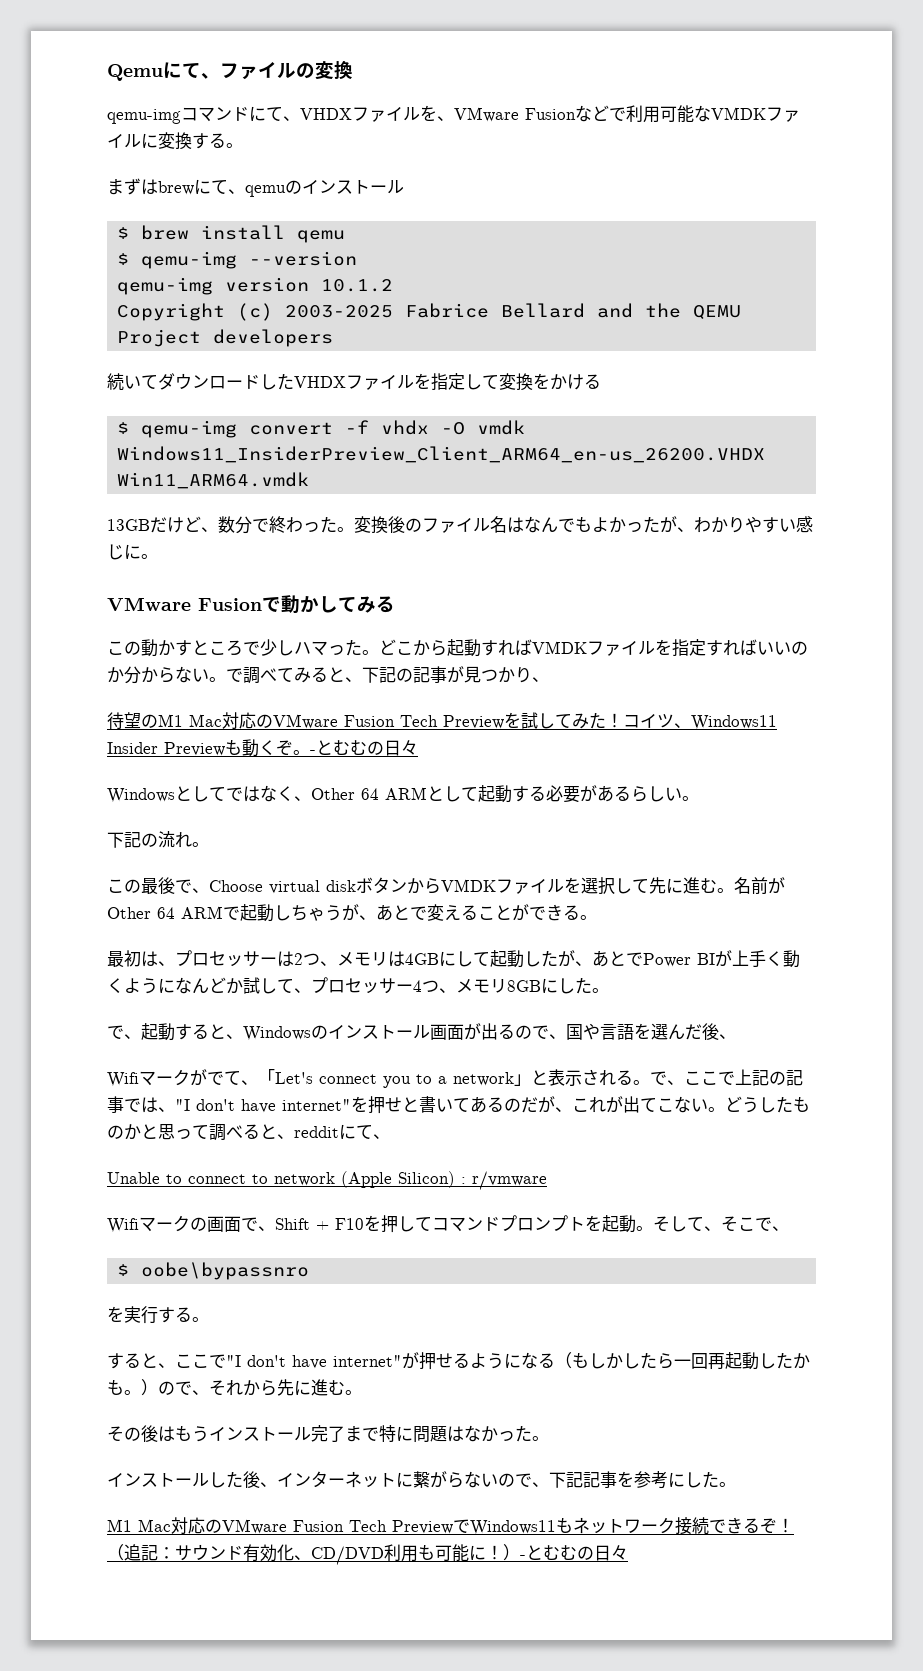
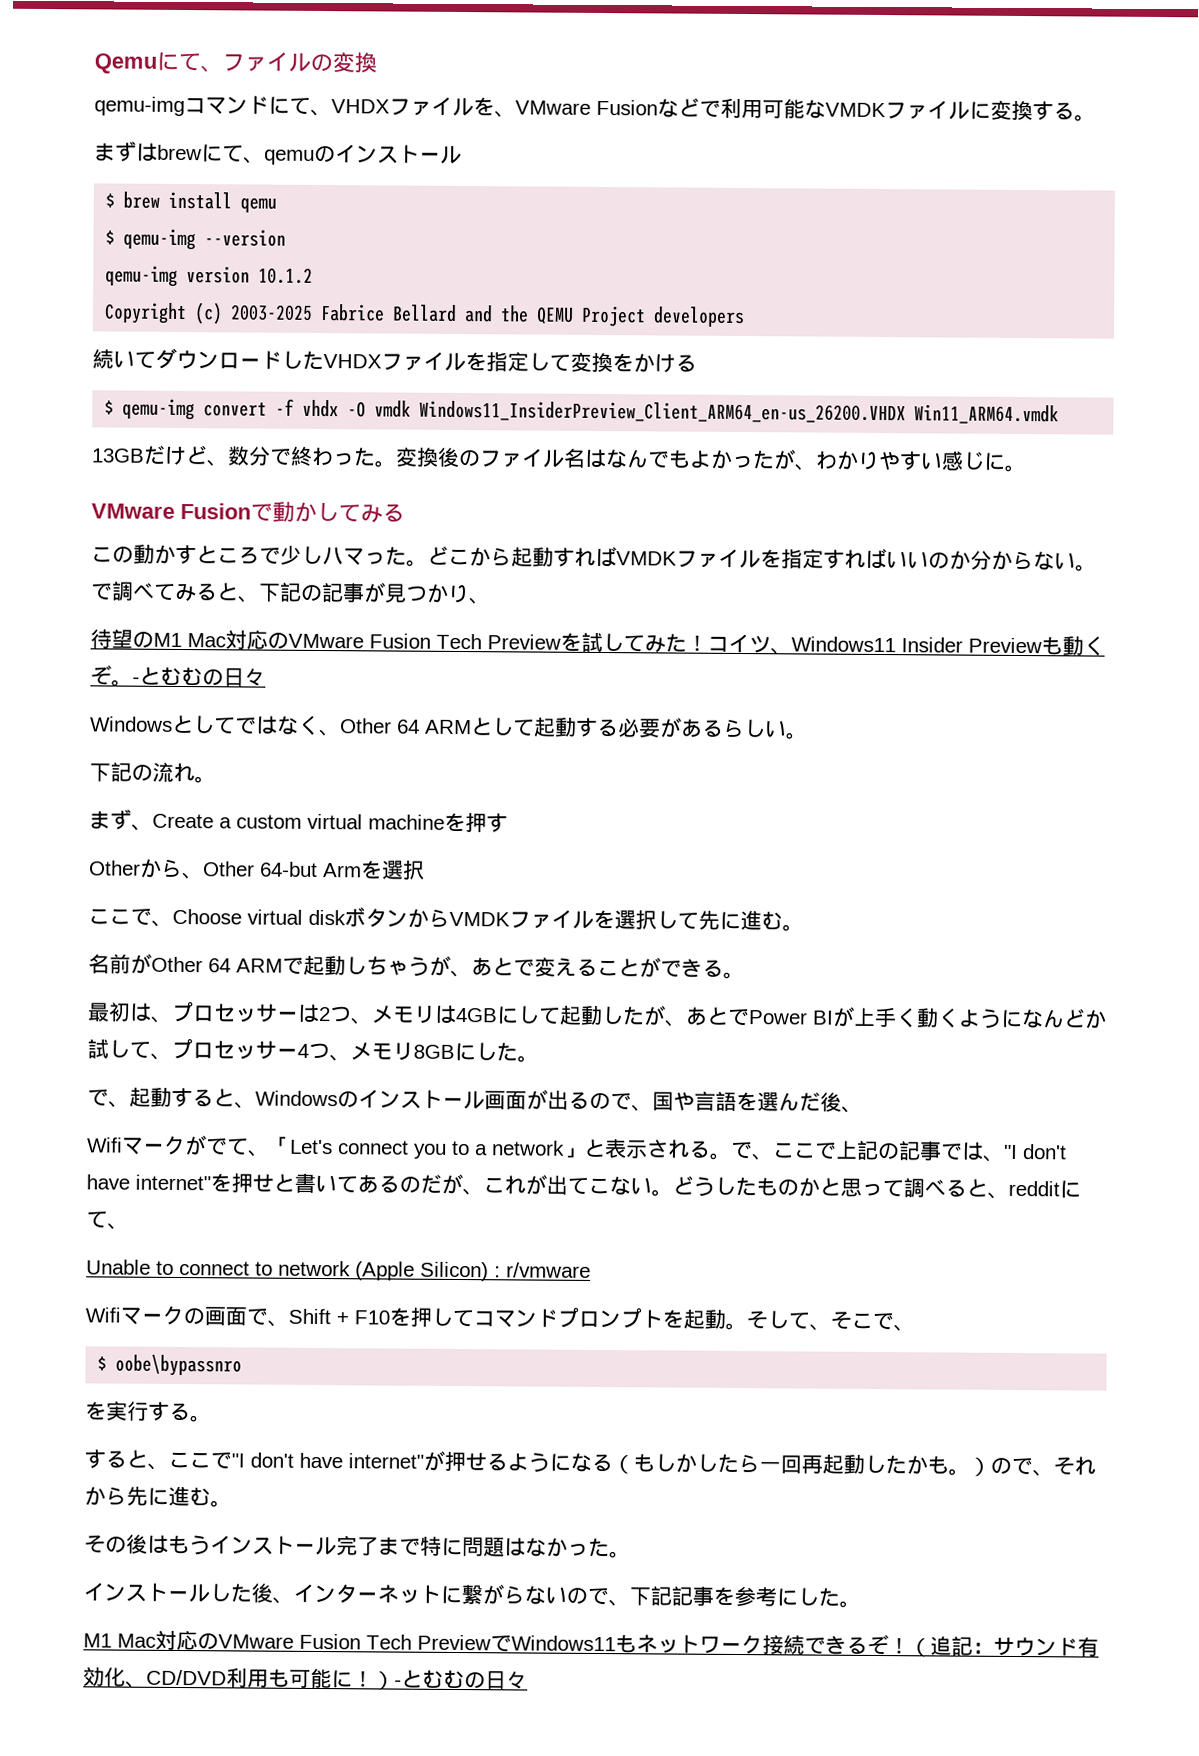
[107,877,175,894] // この最後 -> [89,809,508,833] [89,858,425,880] [88,908,131,925] // まず、Create a custom virtual machineを押す // Otherから、Other 64-but Armを選択 // ここ
(734, 890) none -> (804, 928) //

